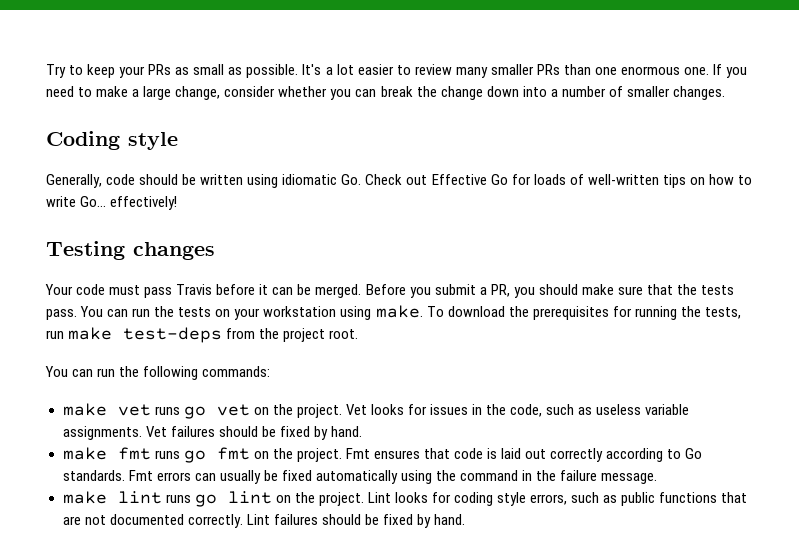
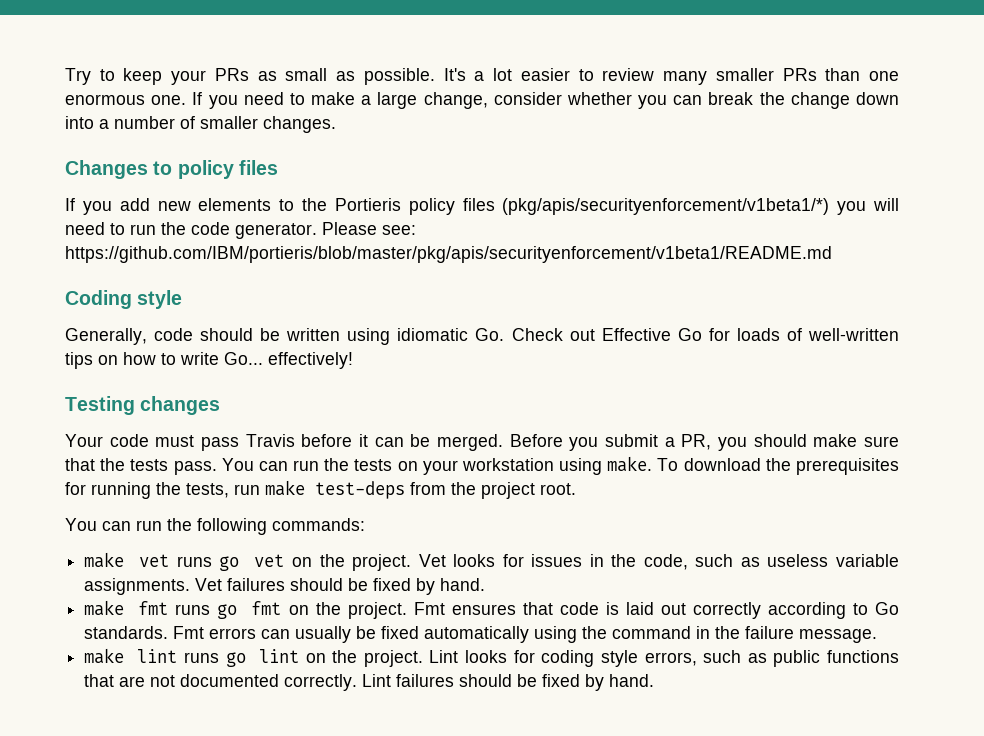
(725, 93) none -> [65,160,278,179] [65,198,899,215] [65,222,416,239] [65,246,832,263] // Changes to policy files // If you add new elements to the Portieris policy files (pkg/apis/securityenforcement/v1beta1/*) you will need to run the code generator. Please see: https://github.com/IBM/portieris/blob/master/pkg/apis/securityenforcement/v1beta1/README.md

